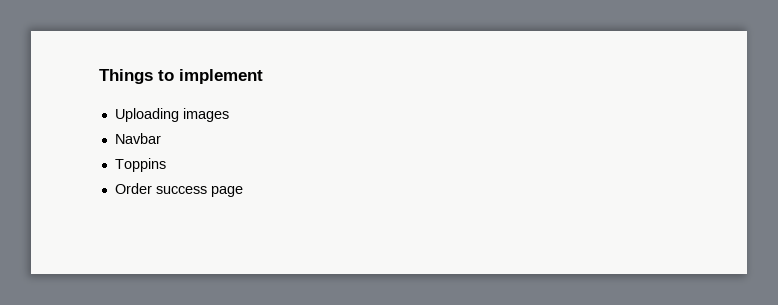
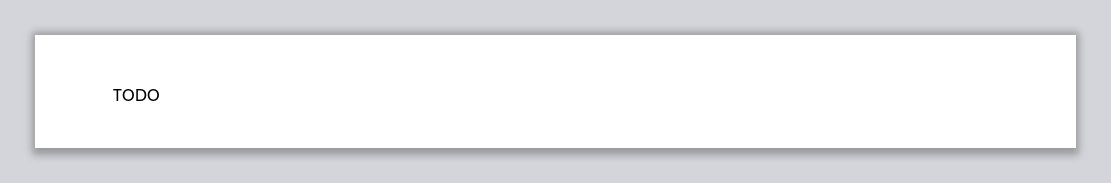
[99,69,263,84] [114,108,229,122] [114,133,161,144] [114,158,166,172] [114,183,243,197] Things to implement // Uploading images // Navbar // Toppins // Order success page -> [113,89,160,101] TODO

